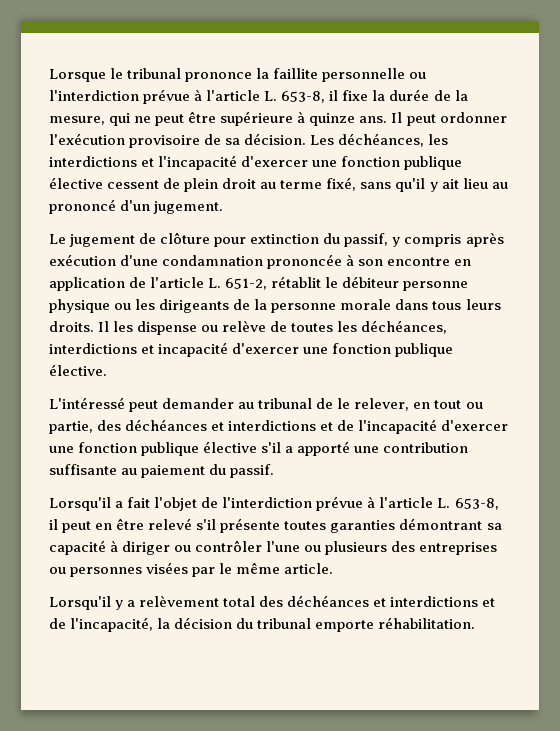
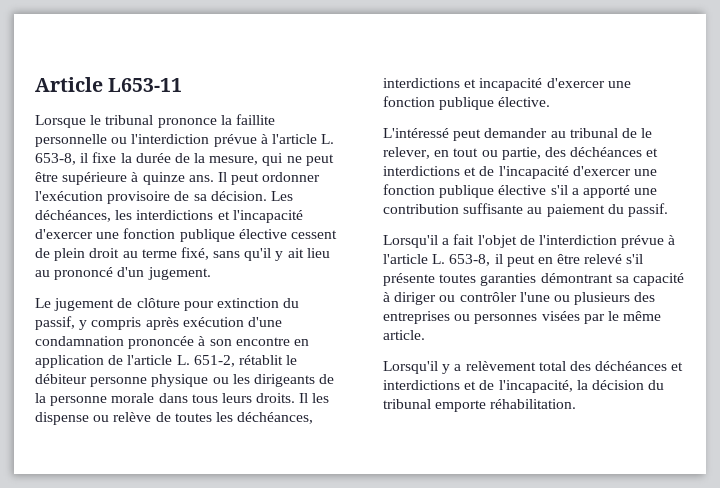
(49, 75) none -> [35,77,183,92] Article L653-11 //

